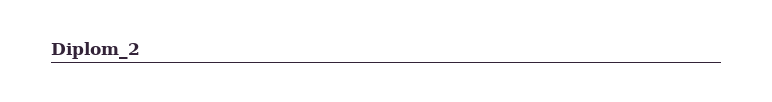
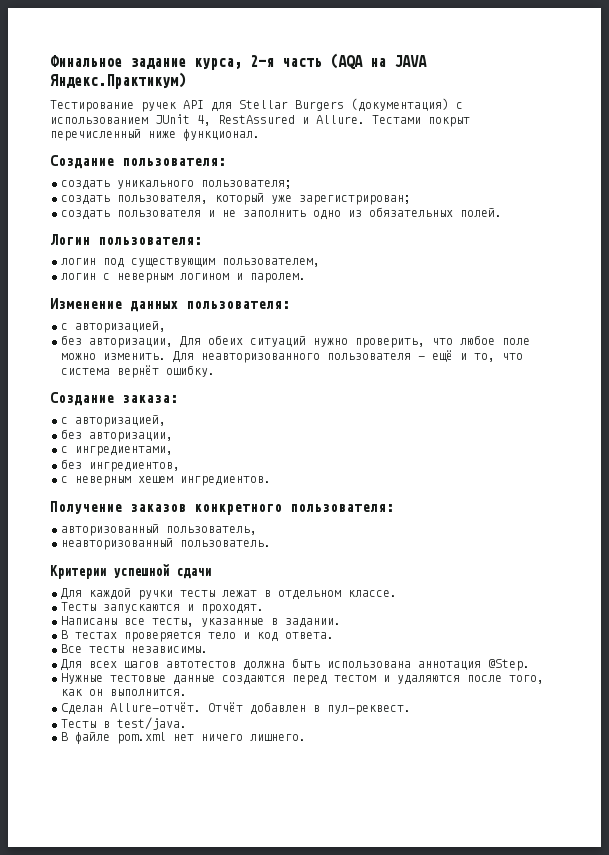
[51,42,140,59] Diplom_2 -> [50,53,427,70] [50,72,186,89] [50,98,463,112] [50,114,470,127] [50,129,260,141] [50,155,226,169] [61,180,292,190] [61,193,411,205] [61,207,502,220] [50,234,202,245] [61,258,320,268] [61,273,306,283] [50,298,290,312] [61,321,166,333] [61,335,530,348] [61,350,523,363] [61,365,215,378] [50,392,178,406] [61,415,166,427] [61,429,173,442] [61,446,173,456] [61,459,180,472] [61,476,271,486] [50,501,394,515] [61,524,257,536] [61,538,271,550] [50,564,211,579] [61,588,397,600] [61,602,264,614] [61,616,341,628] [61,630,334,642] [61,644,208,653] [61,658,530,671] [61,673,544,685] [61,689,187,696] [61,702,411,715] [61,717,187,730] [61,732,306,744] Финальное задание курса, 2-я часть (AQA на JAVA Яндекс.Практикум) // Тестирование ручек API для Stellar Burgers (документация) с использованием JUnit 4, RestAssured и Allure. Тестами покрыт перечисленный ниже функционал. // Создание пользователя: // создать уникального пользователя; // создать пользователя, который уже зарегистрирован; // создать пользователя и не заполнить одно из обязательных полей. // Логин пользователя: // логин под существующим пользователем, // логин с неверным логином и паролем. // Изменение данных пользователя: // с авторизацией, // без авторизации, Для обеих ситуаций нужно проверить, что любое поле можно изменить. Для неавторизованного пользователя — ещё и то, что система вернёт ошибку. // Создание заказа: // с авторизацией, // без авторизации, // с ингредиентами, // без ингредиентов, // с неверным хешем ингредиентов. // Получение заказов конкретного пользователя: // авторизованный пользователь, // неавторизованный пользователь. // Критерии успешной сдачи // Для каждой ручки тесты лежат в отдельном классе. // Тесты запускаются и проходят. // Написаны все тесты, указанные в задании. // В тестах проверяется тело и код ответа. // Все тесты независимы. // Для всех шагов автотестов должна быть использована аннотация @Step. // Нужные тестовые данные создаются перед тестом и удаляются после того, как он выполнится. // Сделан Allure-отчёт. Отчёт добавлен в пул-реквест. // Тесты в test/java. // В файле pom.xml нет ничего лишнего.

